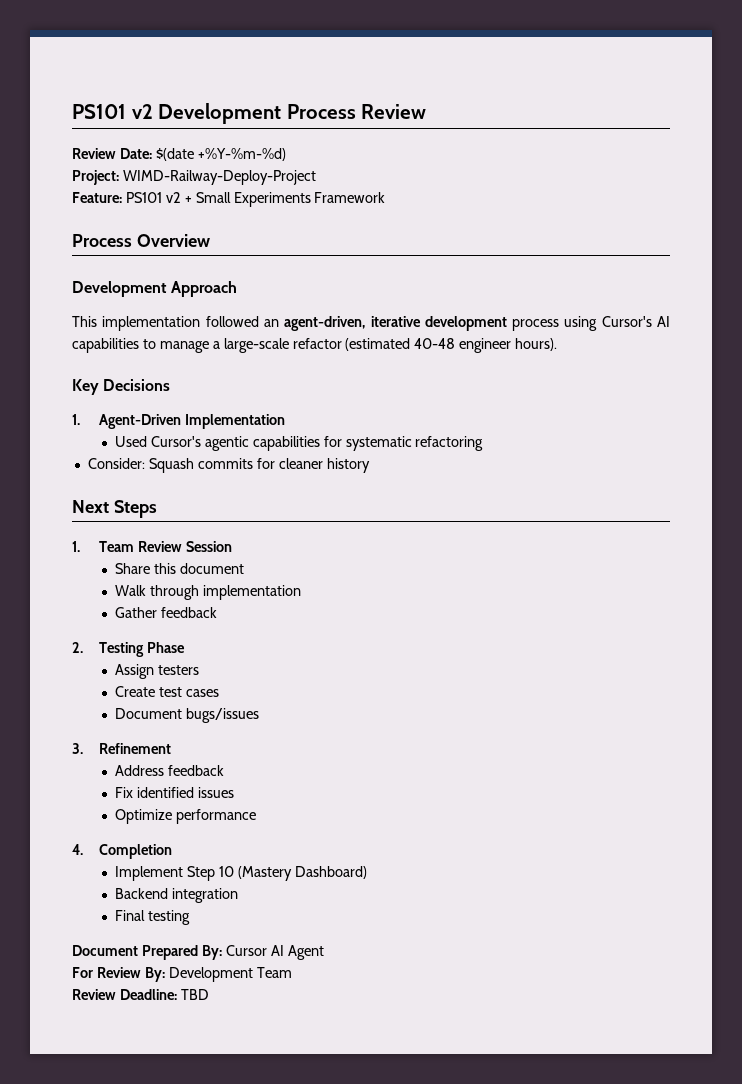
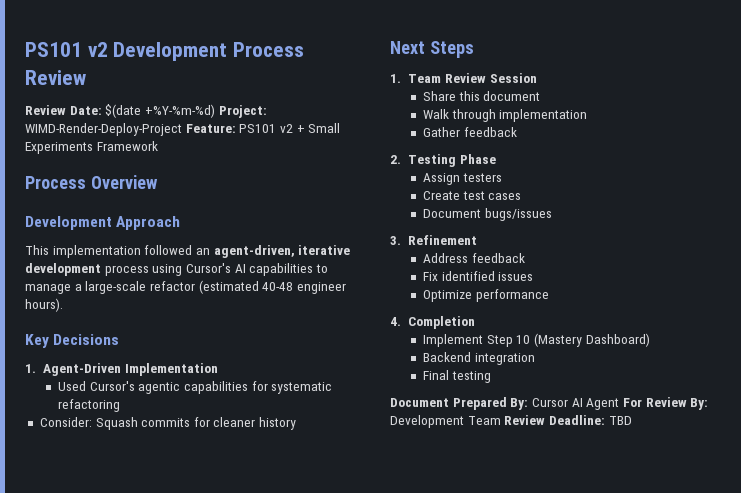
[72,170,316,185] // Project: WIMD-Railway-Deploy-Project // -> [218,105,267,118] [25,123,182,136] Project: WIMD-Render-Deploy-Project
(324, 952) // -> (620, 404) none
(292, 972) // -> (501, 420) none

